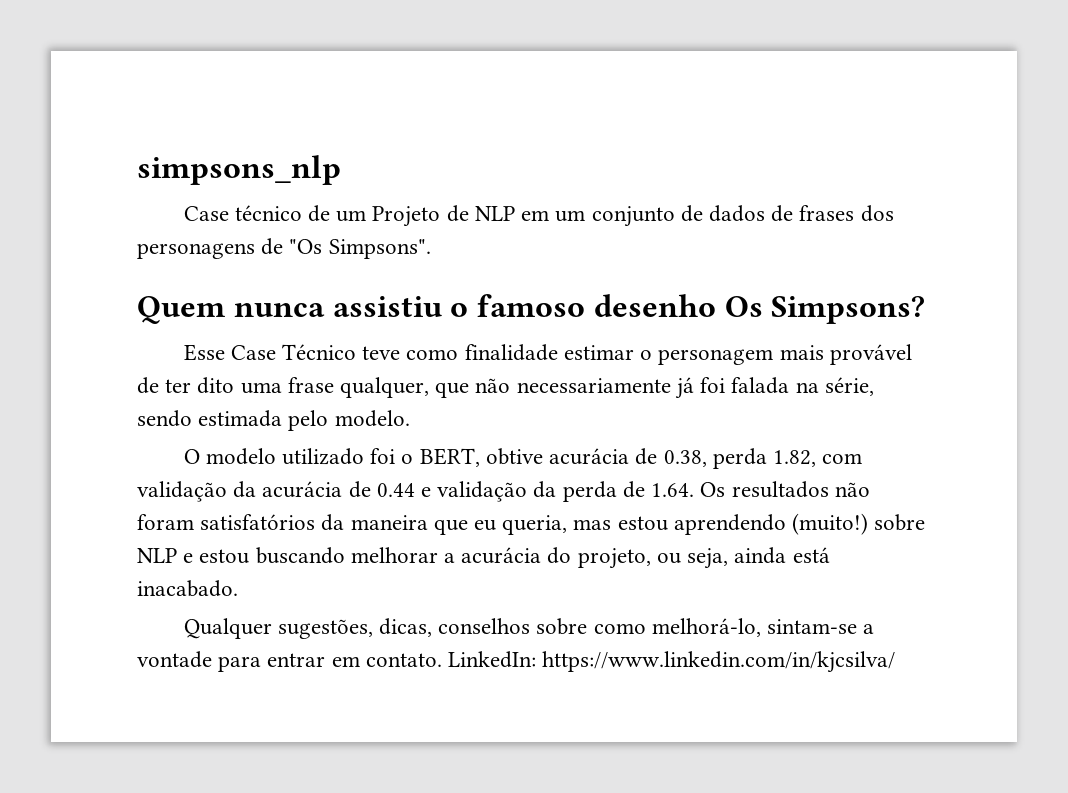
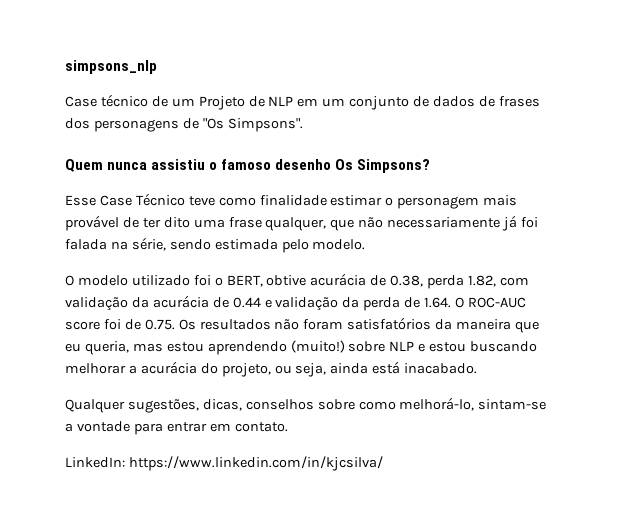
(695, 490) none -> [455,297,526,308] [65,319,175,330] O ROC-AUC score foi de 0.75.
(442, 660) none -> (288, 427) //

